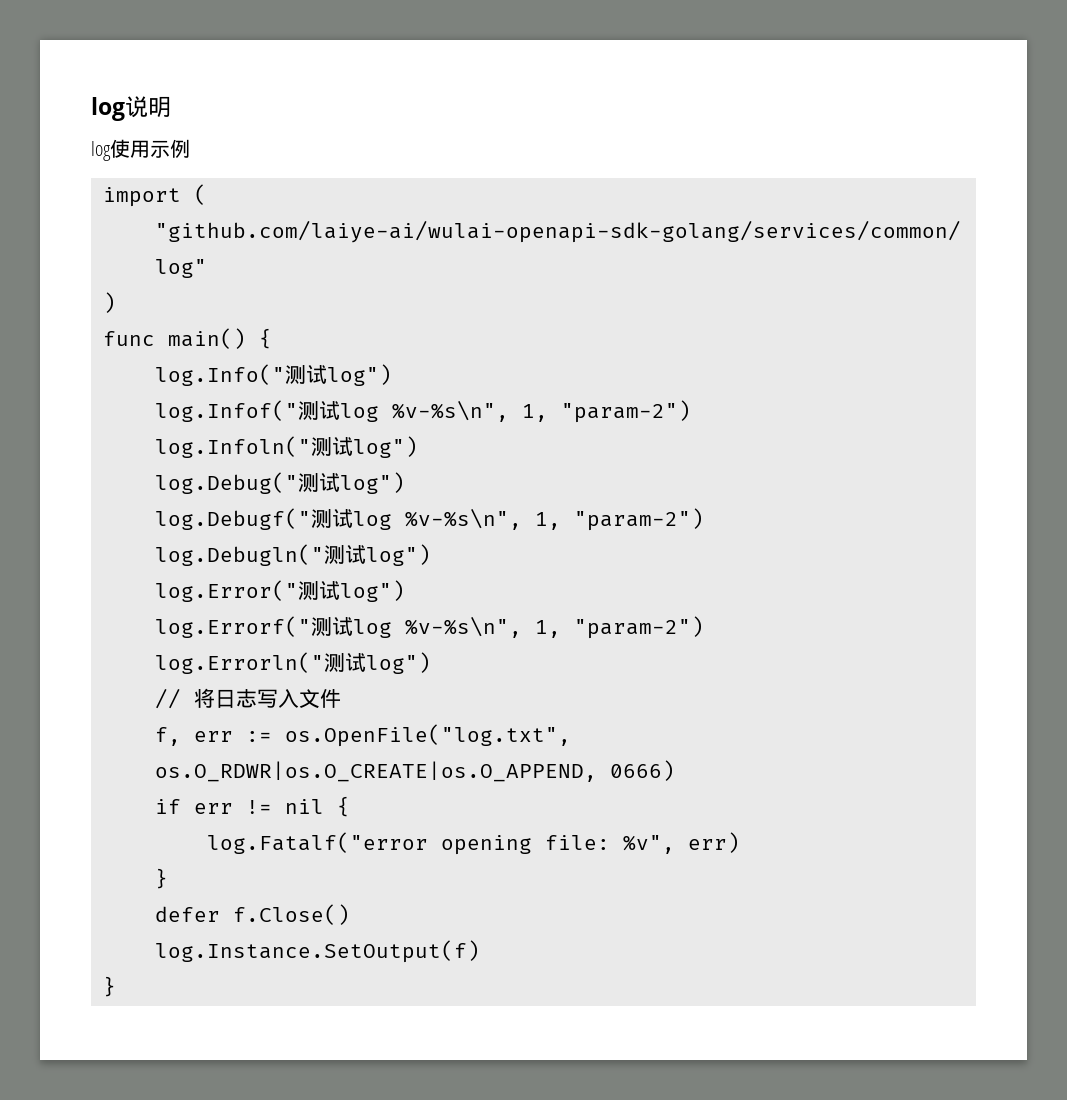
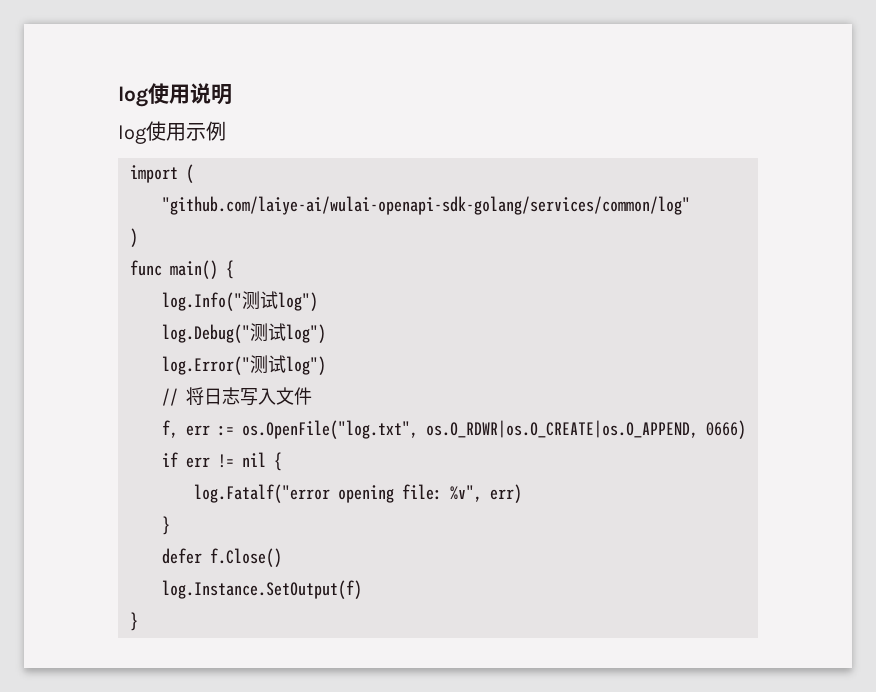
[91,97,125,121] log -> [118,83,190,107] log使用
[155,400,691,423] [155,436,418,458] [155,472,405,494] [155,508,704,531] [155,544,431,566] [155,580,405,602] [155,616,704,639] [155,652,324,674] log.Infof("测试log %v-%s\n", 1, "param-2") // log.Infoln("测试log") // log.Debug("测试log") // log.Debugf("测试log %v-%s\n", 1, "param-2") // log.Debugln("测试log") // log.Error("测试log") // log.Errorf("测试log %v-%s\n", 1, "param-2") // log.Errorln(" -> [162,323,326,343] [162,356,250,375] log.Debug("测试log") // log.Error("

